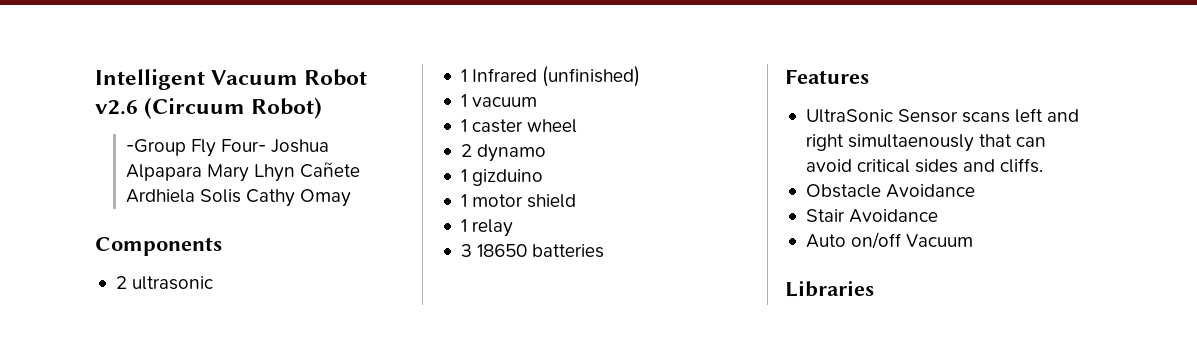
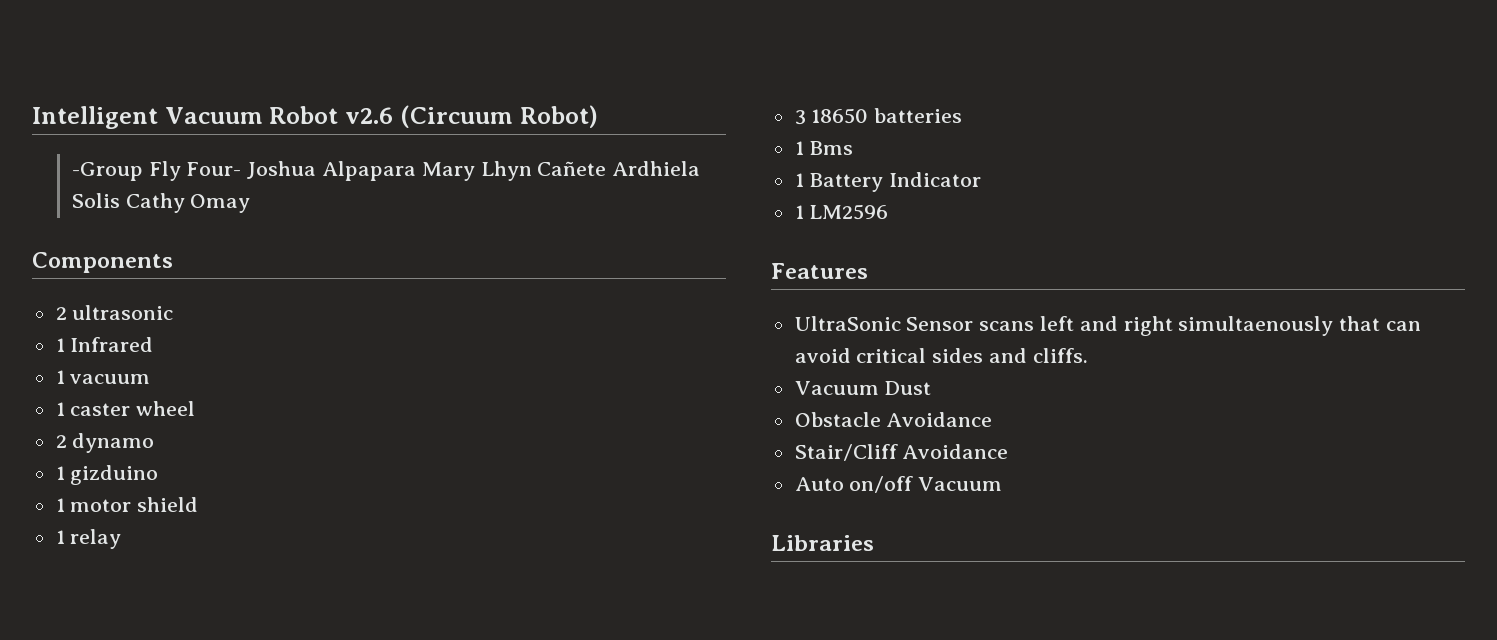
[542,66,641,87] (unfinished) -> (154, 344) none
(605, 251) none -> [794,141,854,155] [794,172,982,192] [794,204,889,220] // 1 Bms // 1 Battery Indicator // 1 LM2596
(1044, 165) none -> [794,381,932,395] // Vacuum Dust
[805,209,845,222] Stair -> [794,444,898,461] Stair/Cliff

